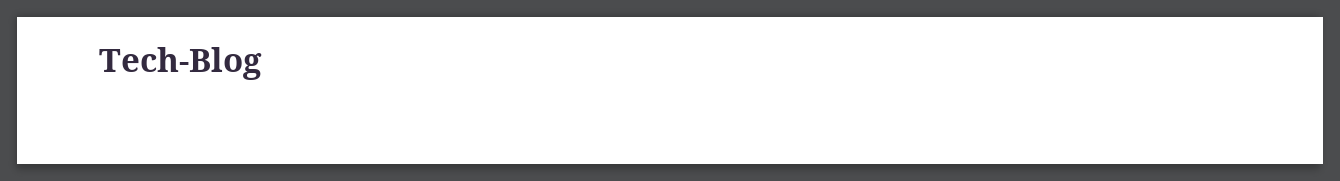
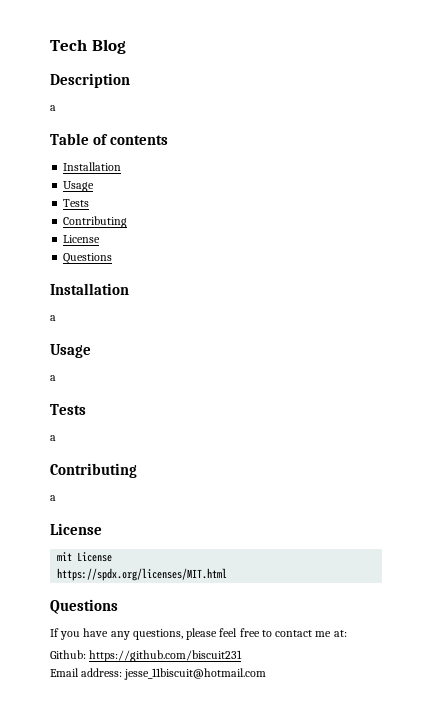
[99,47,262,80] Tech-Blog -> [50,39,126,54] [50,73,130,88] [50,105,56,111] [50,133,169,145] [63,162,122,171] [63,181,95,192] [63,199,90,207] [63,216,128,228] [63,235,101,243] [63,253,113,264] [50,283,129,295] [50,315,56,321] [50,344,91,358] [50,375,56,381] [50,404,86,415] [50,435,56,441] [50,463,137,478] [50,495,56,501] [50,523,102,535] [57,552,113,562] [57,568,228,581] [50,599,118,614] [50,628,347,640] [50,650,243,662] [50,668,267,680] Tech Blog // Description // a // Table of contents // Installation // Usage // Tests // Contributing // License // Questions // Installation // a // Usage // a // Tests // a // Contributing // a // License // mit License // https://spdx.org/licenses/MIT.html // Questions // If you have any questions, please feel free to contact me at: // Github: https://github.com/biscuit231 // Email address: jesse_11biscuit@hotmail.com

